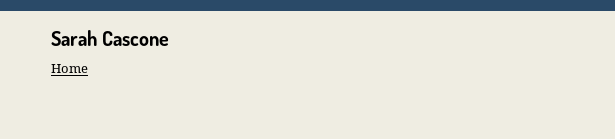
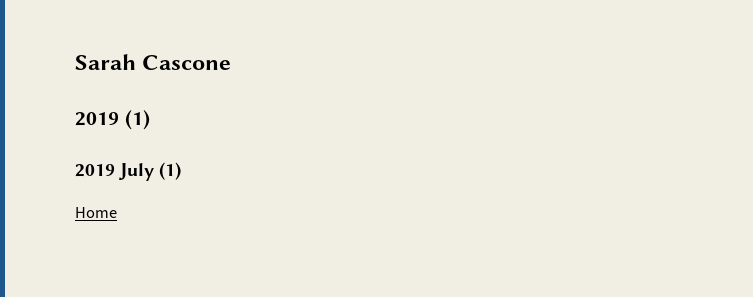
(170, 38) none -> [75,110,150,130] [75,162,182,181] // 2019 (1) // 2019 July (1)

